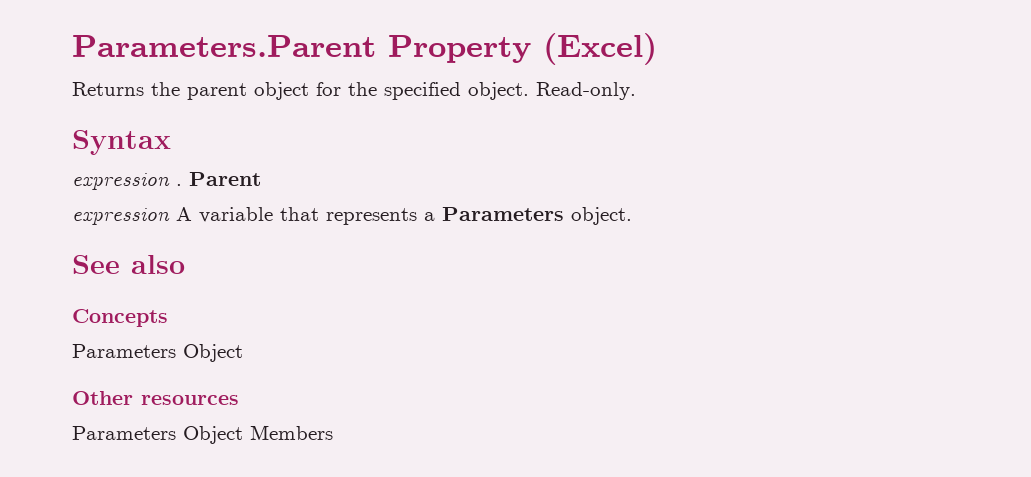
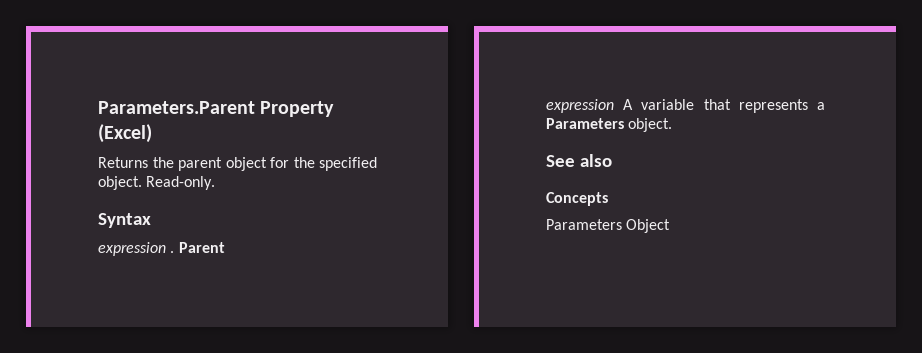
[72,391,239,405] [72,425,333,444] // Other resources // Parameters Object Members -> (671, 226) none

